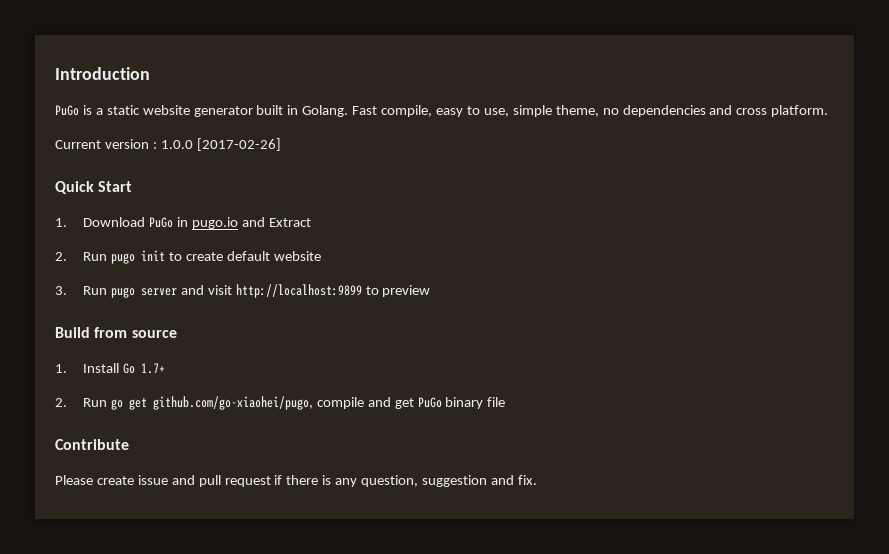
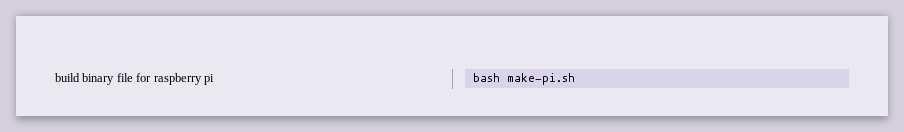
[55,67,150,80] [55,105,829,117] [55,138,281,151] [55,181,133,194] [55,217,311,229] [55,250,321,264] [55,284,431,298] [55,327,177,338] [55,363,165,374] [55,396,506,410] [55,439,129,450] [55,475,537,487] Introduction // PuGo is a static website generator built in Golang. Fast compile, easy to use, simple theme, no dependencies and cross platform. // Current version : 1.0.0 [2017-02-26] // Quick Start // 1. Download PuGo in pugo.io and Extract // 2. Run pugo init to create default website // 3. Run pugo server and visit http://localhost:9899 to preview // Build from source // 1. Install Go 1.7+ // 2. Run go get github.com/go-xiaohei/pugo, compile and get PuGo binary file // Contribute // Please create issue and pull request if there is any question, suggestion and fix. -> [55,73,214,85] [472,73,575,85] build binary file for raspberry pi // bash make-pi.sh

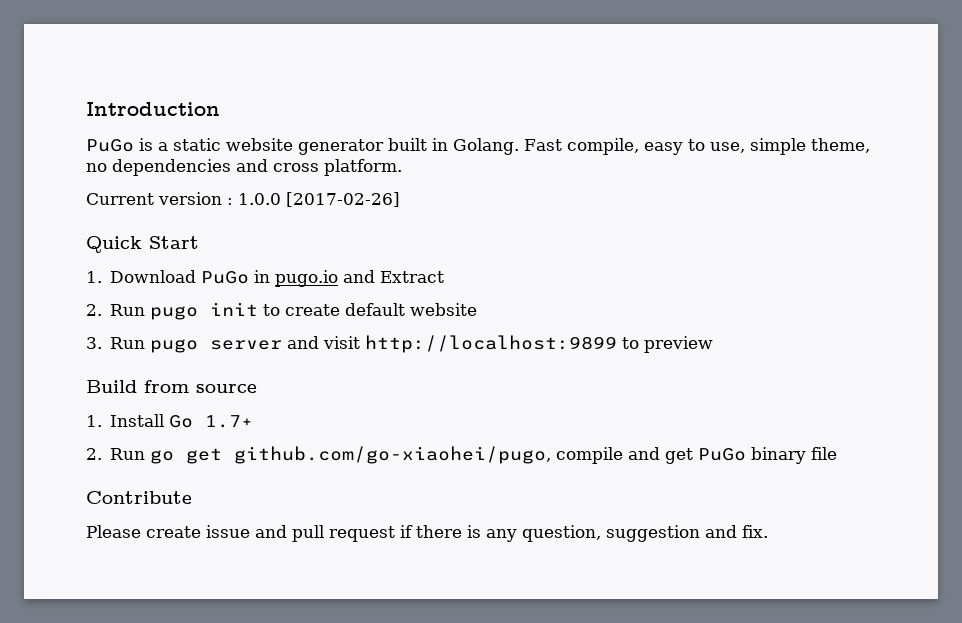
[55,73,214,85] [472,73,575,85] build binary file for raspberry pi // bash make-pi.sh -> [86,102,220,116] [86,138,870,155] [86,159,402,176] [86,192,400,207] [86,236,199,253] [86,270,445,287] [86,302,478,320] [86,335,714,353] [86,380,257,393] [86,414,254,428] [86,446,838,464] [86,491,192,504] [86,525,768,542] Introduction // PuGo is a static website generator built in Golang. Fast compile, easy to use, simple theme, no dependencies and cross platform. // Current version : 1.0.0 [2017-02-26] // Quick Start // 1. Download PuGo in pugo.io and Extract // 2. Run pugo init to create default website // 3. Run pugo server and visit http://localhost:9899 to preview // Build from source // 1. Install Go 1.7+ // 2. Run go get github.com/go-xiaohei/pugo, compile and get PuGo binary file // Contribute // Please create issue and pull request if there is any question, suggestion and fix.

